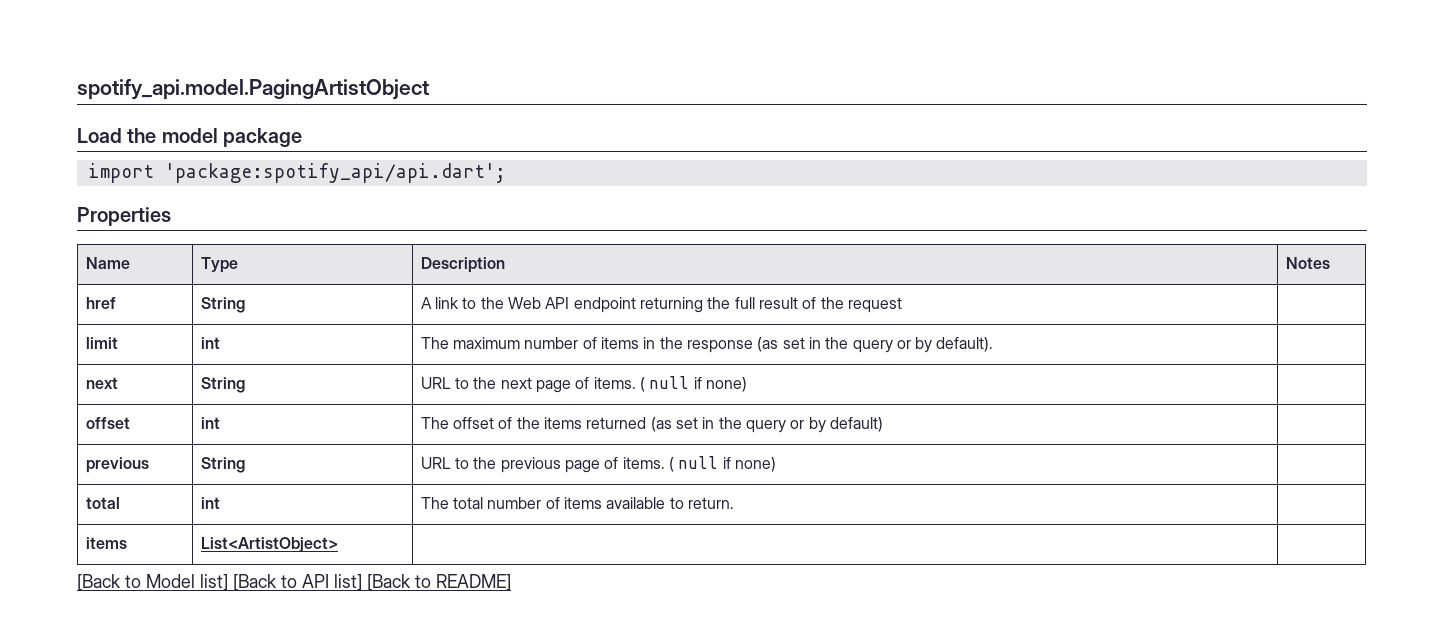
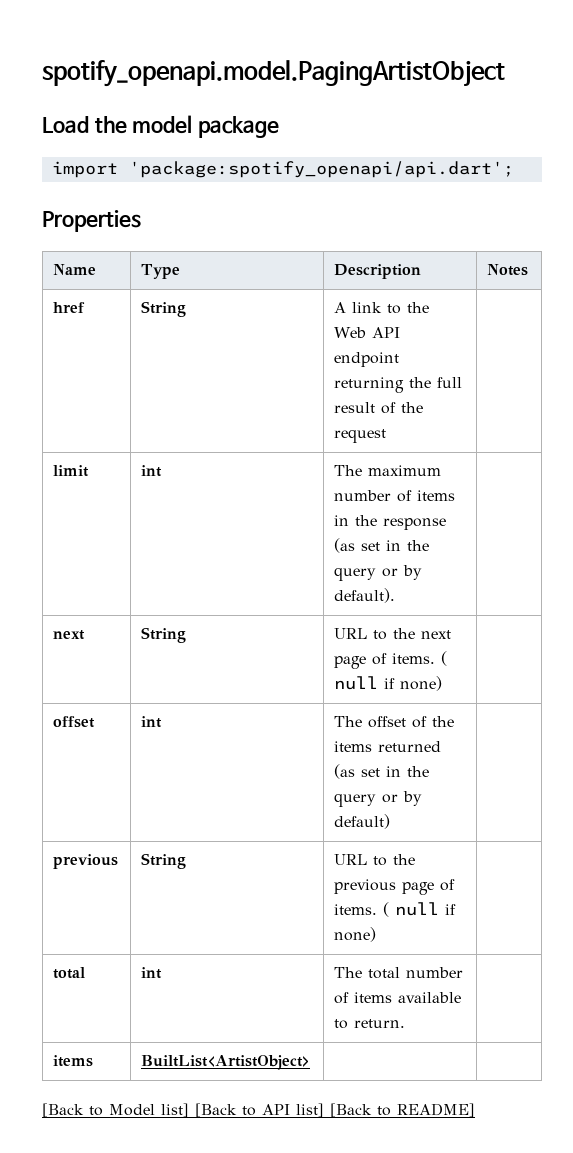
[77,79,429,100] spotify_api.model.PagingArtistObject -> [42,60,505,87] spotify_openapi.model.PagingArtistObject
[164,163,506,183] 'package:spotify_api/api.dart'; -> [128,161,514,178] 'package:spotify_openapi/api.dart';
[200,537,338,552] List<ArtistObject> -> [141,1055,311,1070] BuiltList<ArtistObject>

